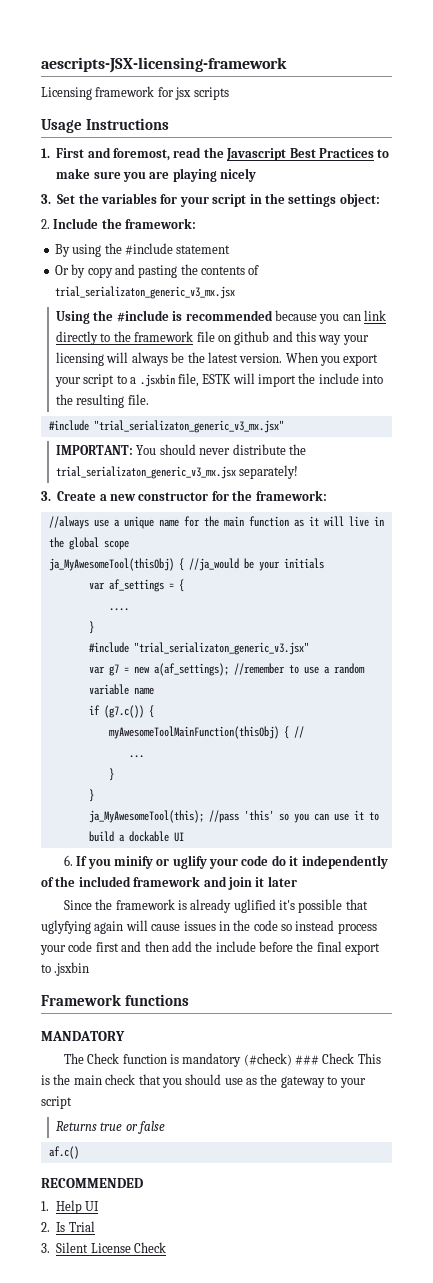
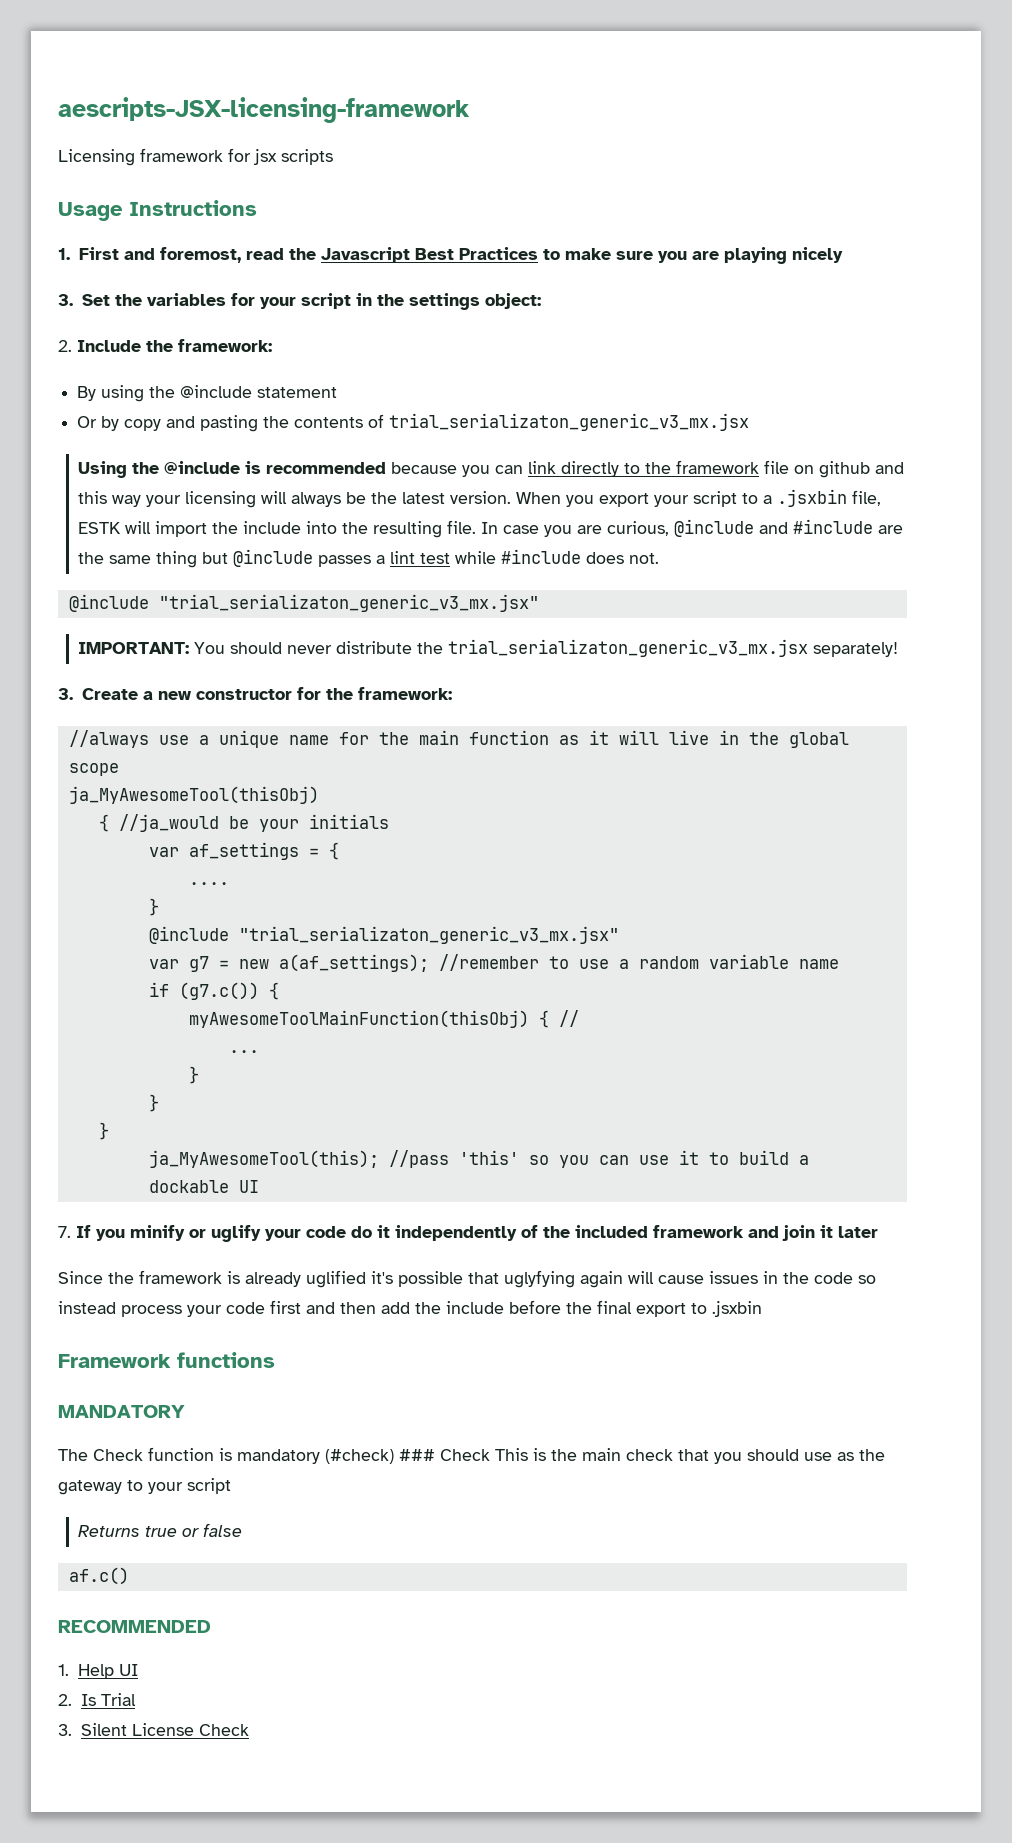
[124,243,173,255] #include -> [180,385,253,398] @include
[116,310,169,322] #include -> [164,461,241,474] @include
[48,420,89,431] // #include -> [481,519,904,537] [78,549,660,568] [68,594,149,612] In case you are curious, @include and #include are the same thing but @include passes a lint test while #include does not. // @include
(174, 564) none -> (319, 795) //
[88,642,309,655] #include "trial_serializaton_generic_v3.jsx" -> [148,926,619,944] @include "trial_serializaton_generic_v3_mx.jsx"
(94, 795) none -> [98,1122,109,1140] // }
[63,855,73,866] 6. -> [58,1226,71,1238] 7.

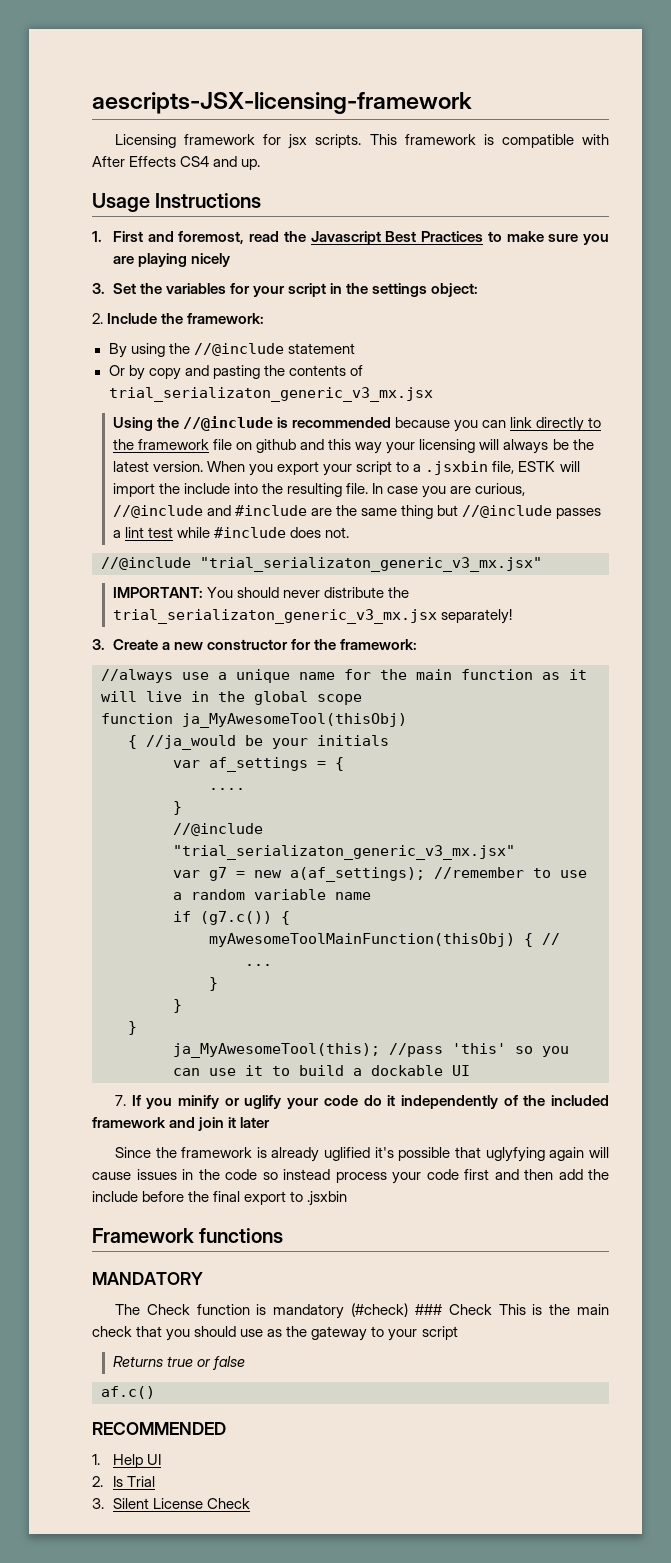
[281,149,333,165] scripts -> [315,134,609,148] [92,156,261,170] scripts. This framework is compatible with After Effects CS4 and up.
[180,385,253,398] @include -> [193,343,284,356] //@include
[164,461,241,474] @include -> [183,416,274,431] //@include
[674,519,755,537] @include -> [112,505,203,518] //@include
[233,549,314,567] @include -> [462,505,553,518] //@include
[68,594,149,612] @include -> [101,557,191,570] //@include
(119, 769) none -> [101,713,173,724] function
[148,926,229,944] @include -> [173,823,263,836] //@include

